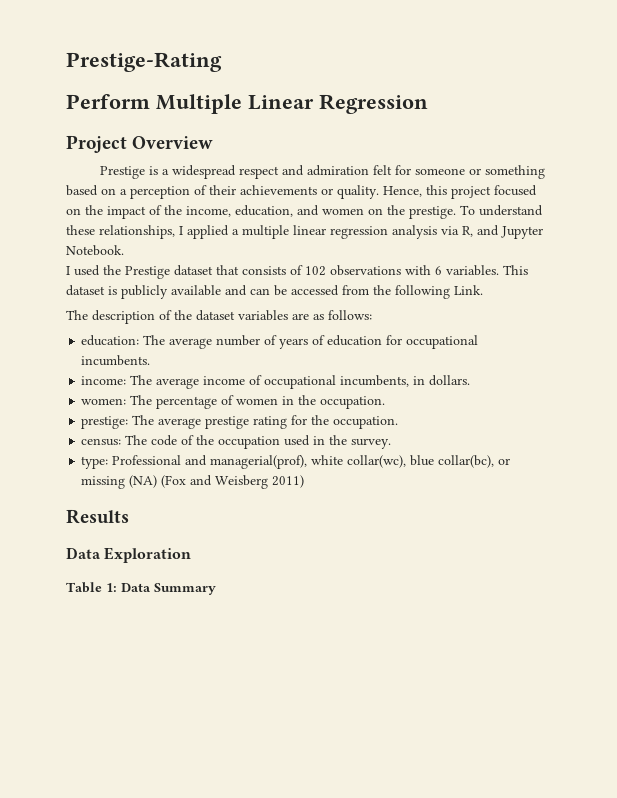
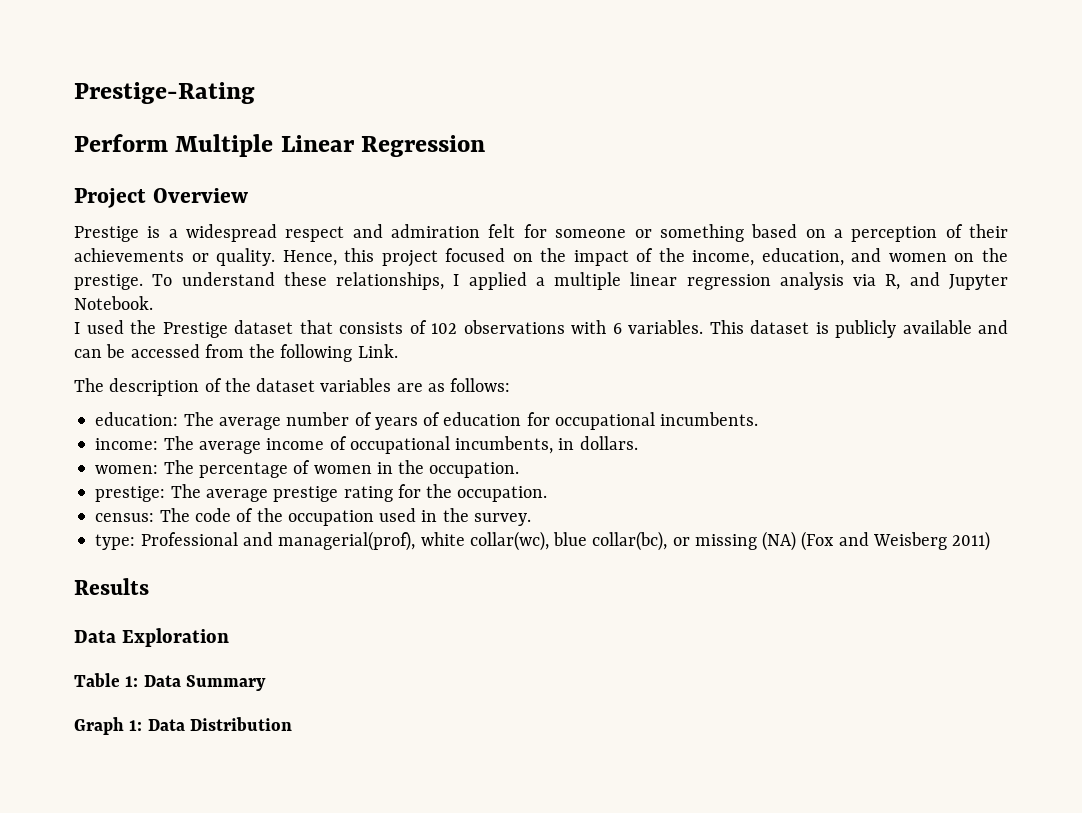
(216, 589) none -> [74,717,292,735] // Graph 1: Data Distribution

